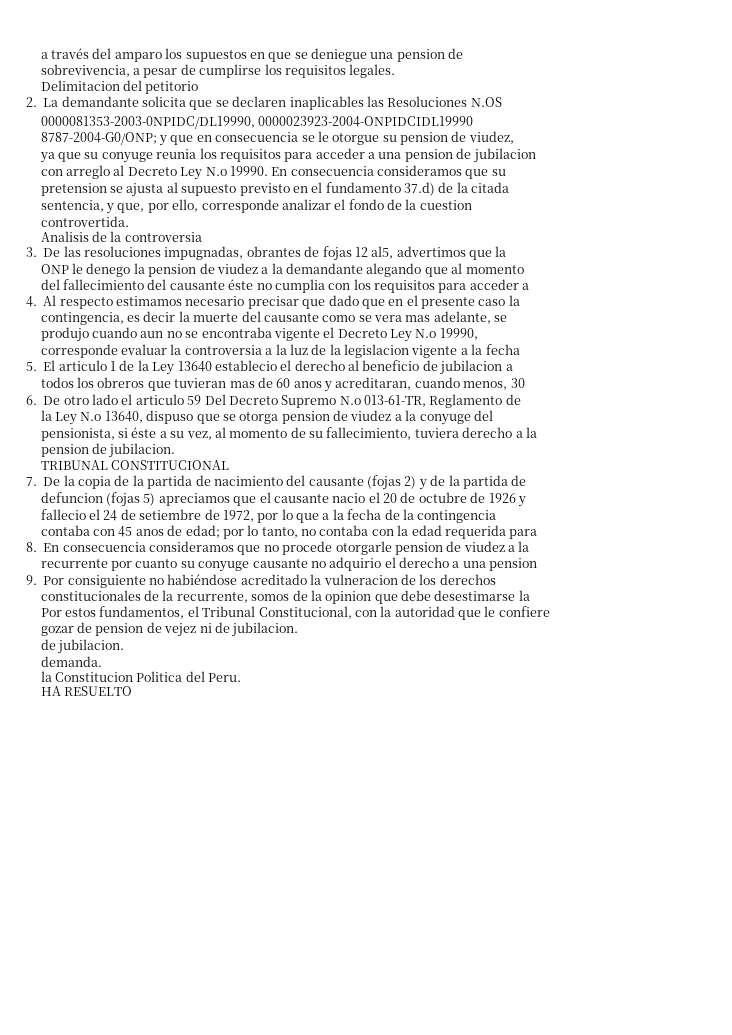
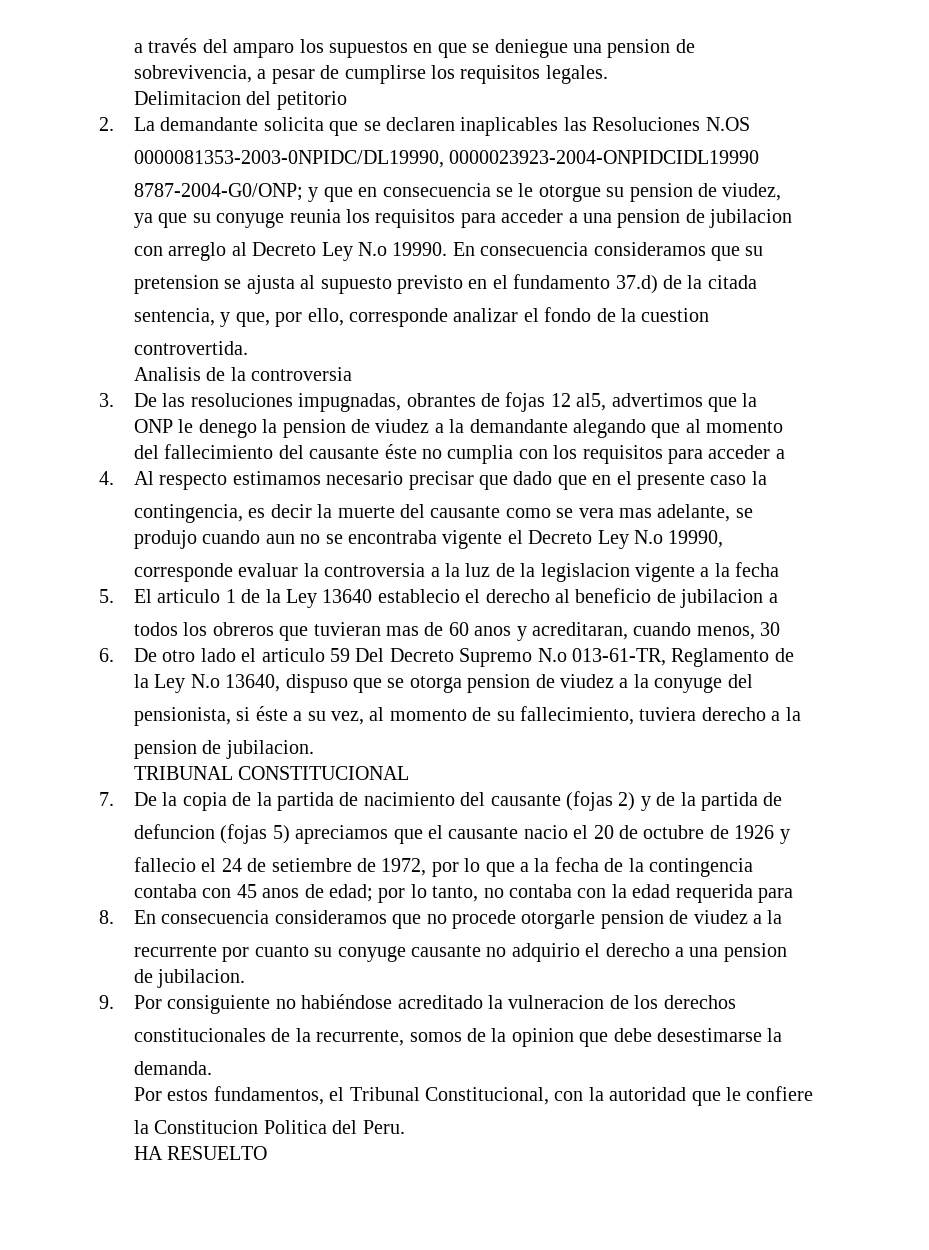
(538, 564) none -> [134,969,246,988] // de jubilacion.
(530, 595) none -> [134,1061,213,1075] // demanda.
[40,622,299,637] [40,639,125,654] [40,656,102,667] // gozar de pension de vejez ni de jubilacion. // de jubilacion. // demanda. -> (814, 1093) none

